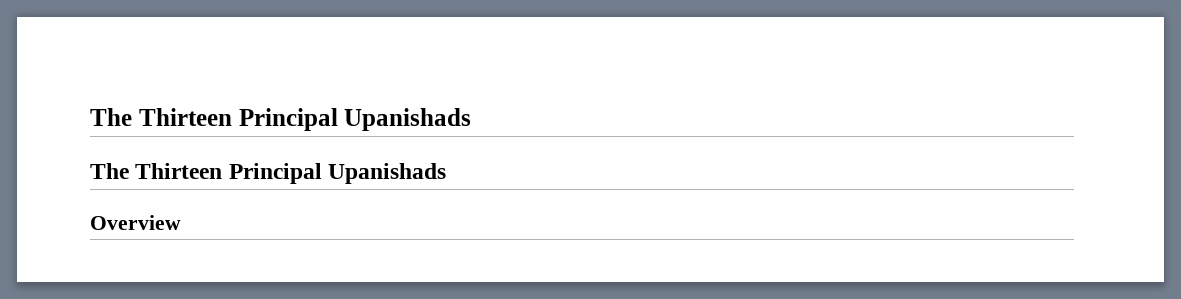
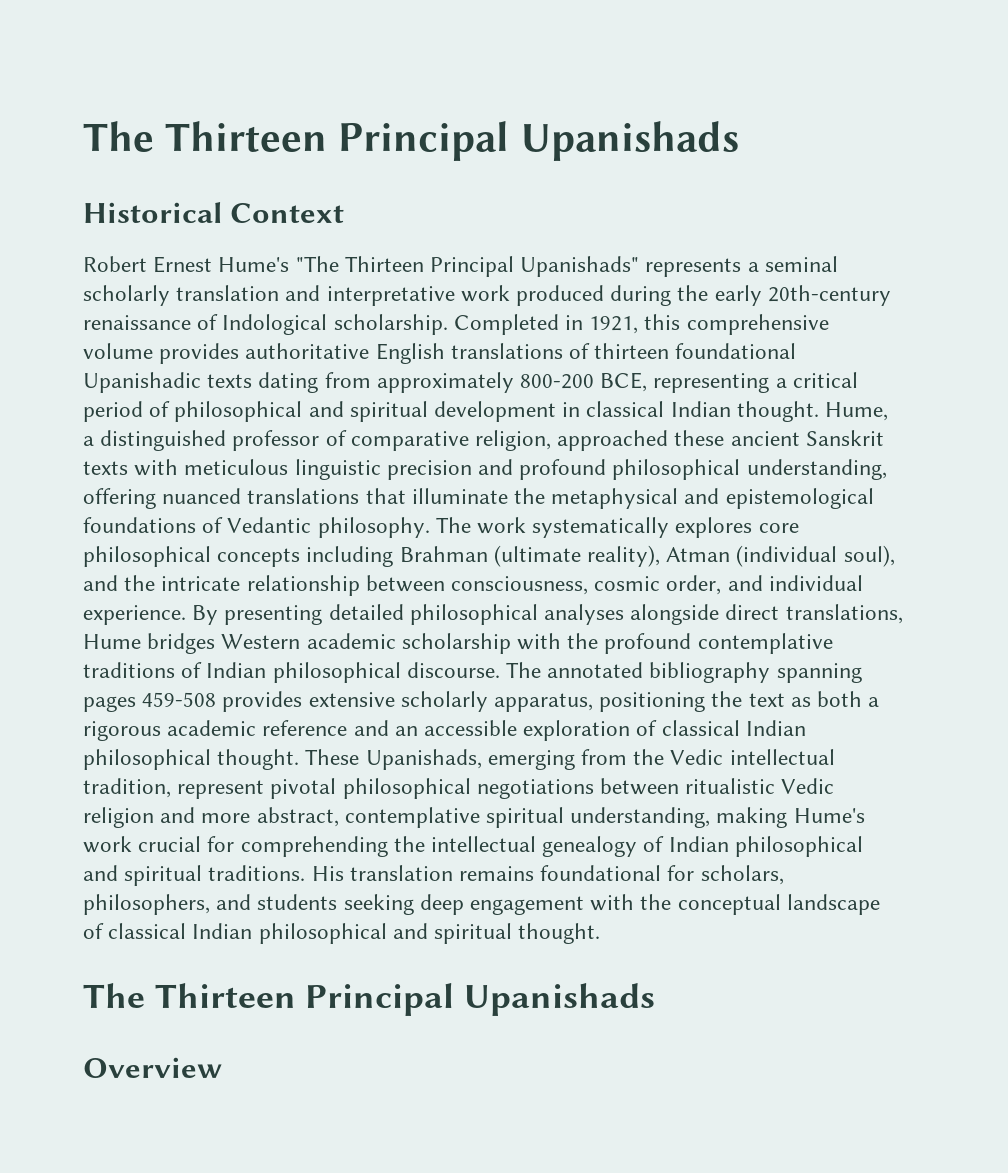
[90,108,472,131] The Thirteen Principal Upanishads -> [83,121,739,161] [83,202,345,223] [83,256,838,277] [83,285,891,306] [83,314,829,335] [83,343,797,364] [83,372,858,393] [83,401,889,422] [83,430,884,451] [83,459,887,480] [83,488,874,509] [83,517,799,538] [83,545,895,567] [83,575,863,596] [83,604,903,625] [83,633,833,654] [83,662,862,683] [83,691,880,712] [83,720,806,741] [83,749,835,770] [83,778,835,799] [83,807,865,828] [83,836,863,857] [83,865,784,886] [83,894,880,915] [83,923,601,944] The Thirteen Principal Upanishads // Historical Context // Robert Ernest Hume's "The Thirteen Principal Upanishads" represents a seminal scholarly translation and interpretative work produced during the early 20th-century renaissance of Indological scholarship. Completed in 1921, this comprehensive volume provides authoritative English translations of thirteen foundational Upanishadic texts dating from approximately 800-200 BCE, representing a critical period of philosophical and spiritual development in classical Indian thought. Hume, a distinguished professor of comparative religion, approached these ancient Sanskrit texts with meticulous linguistic precision and profound philosophical understanding, offering nuanced translations that illuminate the metaphysical and epistemological foundations of Vedantic philosophy. The work systematically explores core philosophical concepts including Brahman (ultimate reality), Atman (individual soul), and the intricate relationship between consciousness, cosmic order, and individual experience. By presenting detailed philosophical analyses alongside direct translations, Hume bridges Western academic scholarship with the profound contemplative traditions of Indian philosophical discourse. The annotated bibliography spanning pages 459-508 provides extensive scholarly apparatus, positioning the text as both a rigorous academic reference and an accessible exploration of classical Indian philosophical thought. These Upanishads, emerging from the Vedic intellectual tradition, represent pivotal philosophical negotiations between ritualistic Vedic religion and more abstract, contemplative spiritual understanding, making Hume's work crucial for comprehending the intellectual genealogy of Indian philosophical and spiritual traditions. His translation remains foundational for scholars, philosophers, and students seeking deep engagement with the conceptual landscape of classical Indian philosophical and spiritual thought.

